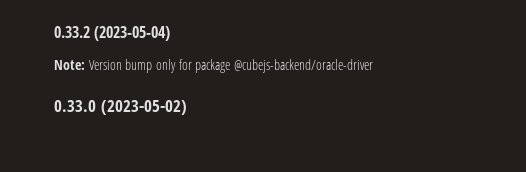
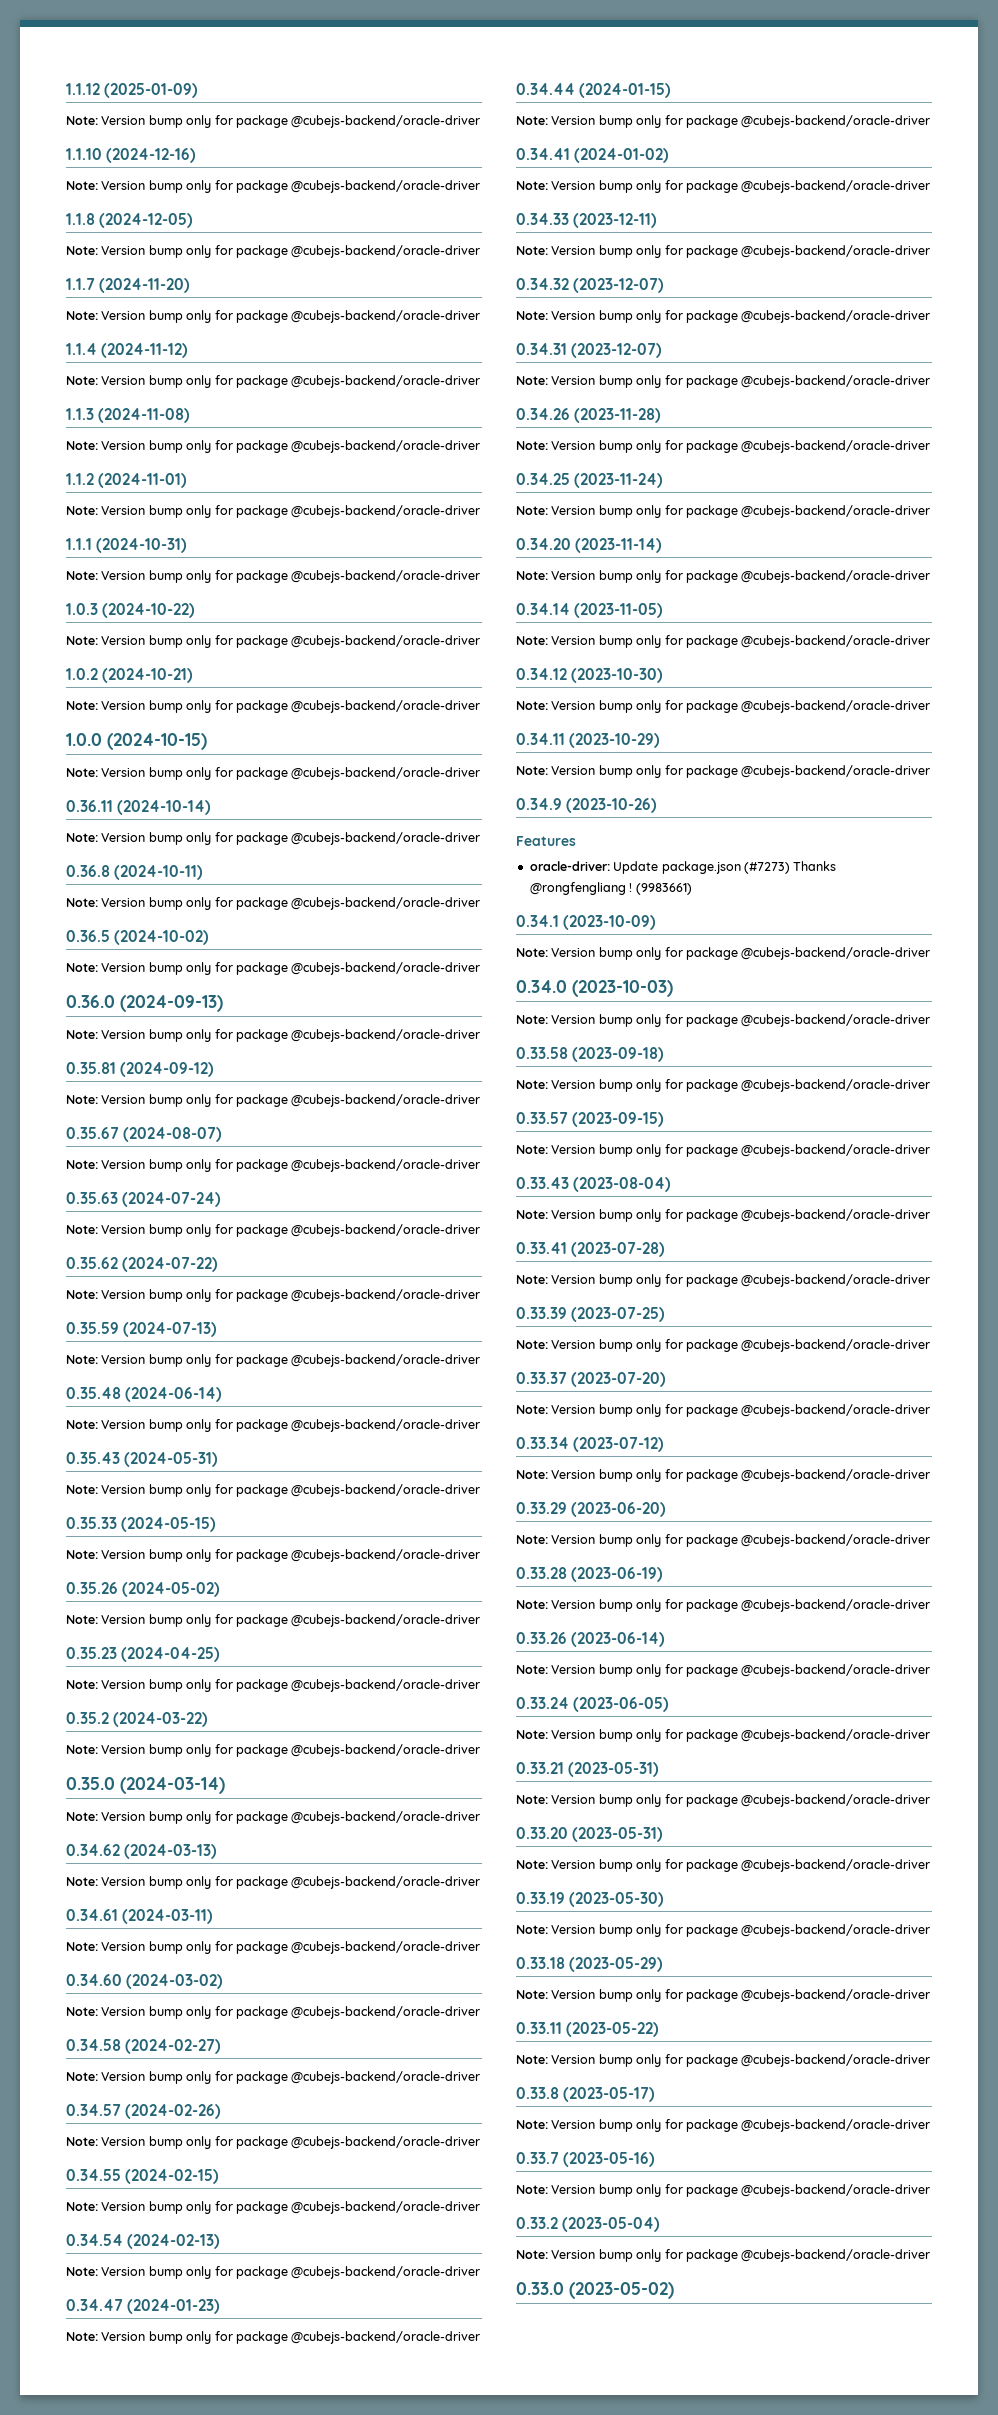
(54, 32) none -> [66,83,199,98] [66,115,481,128] [66,148,197,163] [66,180,481,193] [66,213,194,228] [66,245,481,258] [66,278,191,293] [66,310,481,323] [66,343,189,358] [66,375,481,388] [66,408,191,423] [66,440,481,453] [66,473,188,488] [66,505,481,518] [66,538,188,553] [66,570,481,583] [66,603,196,618] [66,635,481,648] [66,668,194,683] [66,700,481,713] [66,733,207,750] [66,767,481,780] [66,800,212,815] [66,832,481,845] [66,865,204,880] [66,897,481,910] [66,930,210,945] [66,962,481,975] [66,995,223,1012] [66,1029,481,1042] [66,1062,215,1077] [66,1094,481,1107] [66,1127,223,1142] [66,1159,481,1172] [66,1192,222,1207] [66,1224,481,1237] [66,1257,219,1272] [66,1289,481,1302] [66,1322,218,1337] [66,1354,481,1367] [66,1387,223,1402] [66,1419,481,1432] [66,1452,219,1467] [66,1484,481,1497] [66,1517,217,1532] [66,1549,481,1562] [66,1582,221,1597] [66,1614,481,1627] [66,1647,221,1662] [66,1679,481,1692] [66,1712,209,1727] [66,1744,481,1757] [66,1777,225,1794] [66,1811,481,1824] [66,1844,218,1859] [66,1876,481,1889] [66,1909,214,1924] [66,1941,481,1954] [66,1974,224,1989] [66,2006,481,2019] [66,2039,222,2054] [66,2071,481,2084] [66,2104,222,2119] [66,2136,481,2149] [66,2169,220,2184] [66,2201,481,2214] [66,2234,221,2249] [66,2266,481,2279] [66,2299,221,2314] [66,2331,481,2344] [516,83,672,98] [516,115,931,128] [516,148,670,163] [516,180,931,193] [516,213,658,228] [516,245,931,258] [516,278,665,293] [516,310,931,323] [516,343,663,358] [516,375,931,388] [516,408,662,423] [516,440,931,453] [516,473,664,488] [516,505,931,518] [516,538,663,553] [516,570,931,583] [516,603,664,618] [516,635,931,648] [516,668,664,683] [516,700,931,713] [516,733,661,748] [516,765,931,778] [516,798,658,813] [516,836,576,846] [529,861,837,874] [529,882,692,895] [516,915,657,930] [516,947,931,960] [516,980,673,997] [516,1014,931,1027] [516,1047,665,1062] [516,1079,931,1092] [516,1112,665,1127] [516,1144,931,1157] [516,1177,672,1192] [516,1209,931,1222] [516,1242,666,1257] [516,1274,931,1287] [516,1307,666,1322] [516,1339,931,1352] [516,1372,667,1387] [516,1404,931,1417] [516,1437,665,1452] [516,1469,931,1482] [516,1502,667,1517] [516,1534,931,1547] [516,1567,664,1582] [516,1599,931,1612] [516,1632,666,1647] [516,1664,931,1677] [516,1697,670,1712] [516,1729,931,1742] [516,1762,660,1777] [516,1794,931,1807] [516,1827,664,1842] [516,1859,931,1872] [516,1892,665,1907] [516,1924,931,1937] [516,1957,664,1972] [516,1989,931,2002] [516,2022,660,2037] [516,2054,931,2067] [516,2087,656,2102] [516,2119,931,2132] [516,2152,656,2167] [516,2184,931,2197] 1.1.12 (2025-01-09) // Note: Version bump only for package @cubejs-backend/oracle-driver // 1.1.10 (2024-12-16) // Note: Version bump only for package @cubejs-backend/oracle-driver // 1.1.8 (2024-12-05) // Note: Version bump only for package @cubejs-backend/oracle-driver // 1.1.7 (2024-11-20) // Note: Version bump only for package @cubejs-backend/oracle-driver // 1.1.4 (2024-11-12) // Note: Version bump only for package @cubejs-backend/oracle-driver // 1.1.3 (2024-11-08) // Note: Version bump only for package @cubejs-backend/oracle-driver // 1.1.2 (2024-11-01) // Note: Version bump only for package @cubejs-backend/oracle-driver // 1.1.1 (2024-10-31) // Note: Version bump only for package @cubejs-backend/oracle-driver // 1.0.3 (2024-10-22) // Note: Version bump only for package @cubejs-backend/oracle-driver // 1.0.2 (2024-10-21) // Note: Version bump only for package @cubejs-backend/oracle-driver // 1.0.0 (2024-10-15) // Note: Version bump only for package @cubejs-backend/oracle-driver // 0.36.11 (2024-10-14) // Note: Version bump only for package @cubejs-backend/oracle-driver // 0.36.8 (2024-10-11) // Note: Version bump only for package @cubejs-backend/oracle-driver // 0.36.5 (2024-10-02) // Note: Version bump only for package @cubejs-backend/oracle-driver // 0.36.0 (2024-09-13) // Note: Version bump only for package @cubejs-backend/oracle-driver // 0.35.81 (2024-09-12) // Note: Version bump only for package @cubejs-backend/oracle-driver // 0.35.67 (2024-08-07) // Note: Version bump only for package @cubejs-backend/oracle-driver // 0.35.63 (2024-07-24) // Note: Version bump only for package @cubejs-backend/oracle-driver // 0.35.62 (2024-07-22) // Note: Version bump only for package @cubejs-backend/oracle-driver // 0.35.59 (2024-07-13) // Note: Version bump only for package @cubejs-backend/oracle-driver // 0.35.48 (2024-06-14) // Note: Version bump only for package @cubejs-backend/oracle-driver // 0.35.43 (2024-05-31) // Note: Version bump only for package @cubejs-backend/oracle-driver // 0.35.33 (2024-05-15) // Note: Version bump only for package @cubejs-backend/oracle-driver // 0.35.26 (2024-05-02) // Note: Version bump only for package @cubejs-backend/oracle-driver // 0.35.23 (2024-04-25) // Note: Version bump only for package @cubejs-backend/oracle-driver // 0.35.2 (2024-03-22) // Note: Version bump only for package @cubejs-backend/oracle-driver // 0.35.0 (2024-03-14) // Note: Version bump only for package @cubejs-backend/oracle-driver // 0.34.62 (2024-03-13) // Note: Version bump only for package @cubejs-backend/oracle-driver // 0.34.61 (2024-03-11) // Note: Version bump only for package @cubejs-backend/oracle-driver // 0.34.60 (2024-03-02) // Note: Version bump only for package @cubejs-backend/oracle-driver // 0.34.58 (2024-02-27) // Note: Version bump only for package @cubejs-backend/oracle-driver // 0.34.57 (2024-02-26) // Note: Version bump only for package @cubejs-backend/oracle-driver // 0.34.55 (2024-02-15) // Note: Version bump only for package @cubejs-backend/oracle-driver // 0.34.54 (2024-02-13) // Note: Version bump only for package @cubejs-backend/oracle-driver // 0.34.47 (2024-01-23) // Note: Version bump only for package @cubejs-backend/oracle-driver // 0.34.44 (2024-01-15) // Note: Version bump only for package @cubejs-backend/oracle-driver // 0.34.41 (2024-01-02) // Note: Version bump only for package @cubejs-backend/oracle-driver // 0.34.33 (2023-12-11) // Note: Version bump only for package @cubejs-backend/oracle-driver // 0.34.32 (2023-12-07) // Note: Version bump only for package @cubejs-backend/oracle-driver // 0.34.31 (2023-12-07) // Note: Version bump only for package @cubejs-backend/oracle-driver // 0.34.26 (2023-11-28) // Note: Version bump only for package @cubejs-backend/oracle-driver // 0.34.25 (2023-11-24) // Note: Version bump only for package @cubejs-backend/oracle-driver // 0.34.20 (2023-11-14) // Note: Version bump only for package @cubejs-backend/oracle-driver // 0.34.14 (2023-11-05) // Note: Version bump only for package @cubejs-backend/oracle-driver // 0.34.12 (2023-10-30) // Note: Version bump only for package @cubejs-backend/oracle-driver // 0.34.11 (2023-10-29) // Note: Version bump only for package @cubejs-backend/oracle-driver // 0.34.9 (2023-10-26) // Features // oracle-driver: Update package.json (#7273) Thanks @rongfengliang ! (9983661) // 0.34.1 (2023-10-09) // Note: Version bump only for package @cubejs-backend/oracle-driver // 0.34.0 (2023-10-03) // Note: Version bump only for package @cubejs-backend/oracle-driver // 0.33.58 (2023-09-18) // Note: Version bump only for package @cubejs-backend/oracle-driver // 0.33.57 (2023-09-15) // Note: Version bump only for package @cubejs-backend/oracle-driver // 0.33.43 (2023-08-04) // Note: Version bump only for package @cubejs-backend/oracle-driver // 0.33.41 (2023-07-28) // Note: Version bump only for package @cubejs-backend/oracle-driver // 0.33.39 (2023-07-25) // Note: Version bump only for package @cubejs-backend/oracle-driver // 0.33.37 (2023-07-20) // Note: Version bump only for package @cubejs-backend/oracle-driver // 0.33.34 (2023-07-12) // Note: Version bump only for package @cubejs-backend/oracle-driver // 0.33.29 (2023-06-20) // Note: Version bump only for package @cubejs-backend/oracle-driver // 0.33.28 (2023-06-19) // Note: Version bump only for package @cubejs-backend/oracle-driver // 0.33.26 (2023-06-14) // Note: Version bump only for package @cubejs-backend/oracle-driver // 0.33.24 (2023-06-05) // Note: Version bump only for package @cubejs-backend/oracle-driver // 0.33.21 (2023-05-31) // Note: Version bump only for package @cubejs-backend/oracle-driver // 0.33.20 (2023-05-31) // Note: Version bump only for package @cubejs-backend/oracle-driver // 0.33.19 (2023-05-30) // Note: Version bump only for package @cubejs-backend/oracle-driver // 0.33.18 (2023-05-29) // Note: Version bump only for package @cubejs-backend/oracle-driver // 0.33.11 (2023-05-22) // Note: Version bump only for package @cubejs-backend/oracle-driver // 0.33.8 (2023-05-17) // Note: Version bump only for package @cubejs-backend/oracle-driver // 0.33.7 (2023-05-16) // Note: Version bump only for package @cubejs-backend/oracle-driver //

